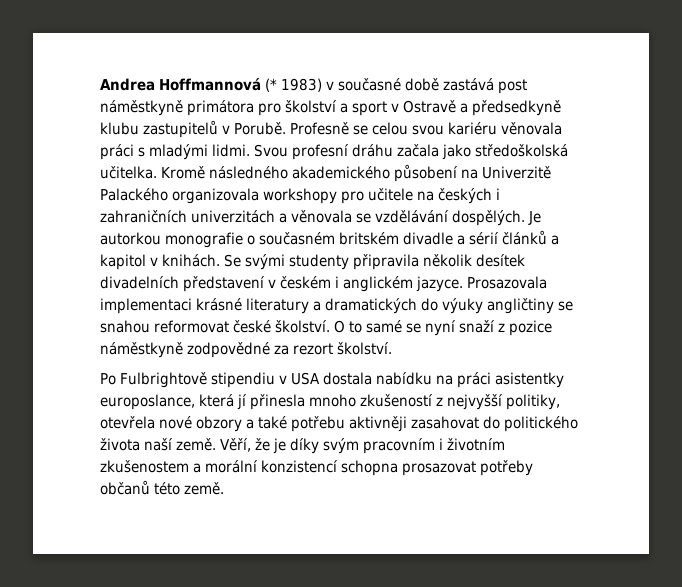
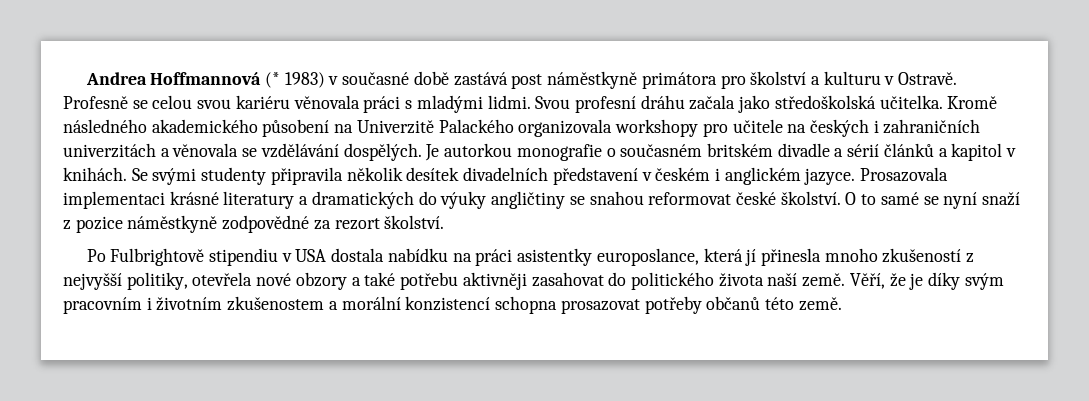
[352,100,561,116] [100,120,286,138] sport v Ostravě a předsedkyně klubu zastupitelů v Porubě. -> [823,71,958,85] kulturu v Ostravě.

